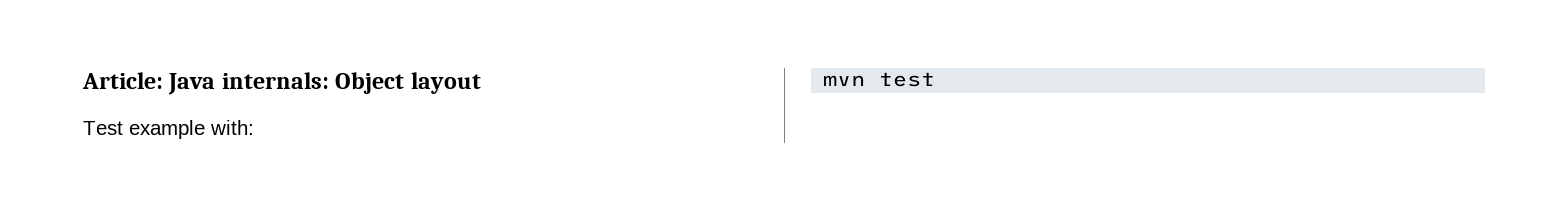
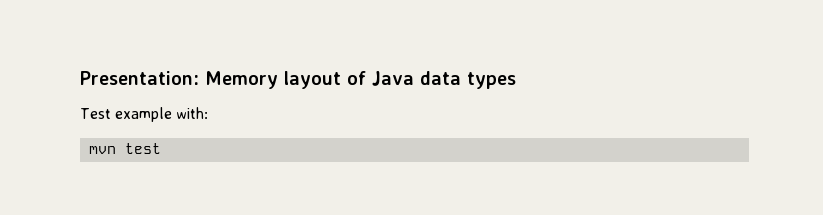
[82,72,481,95] Article: Java internals: Object layout -> [80,71,516,89] Presentation: Memory layout of Java data types

